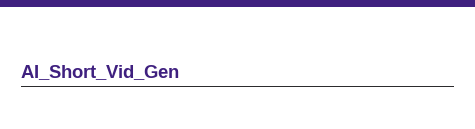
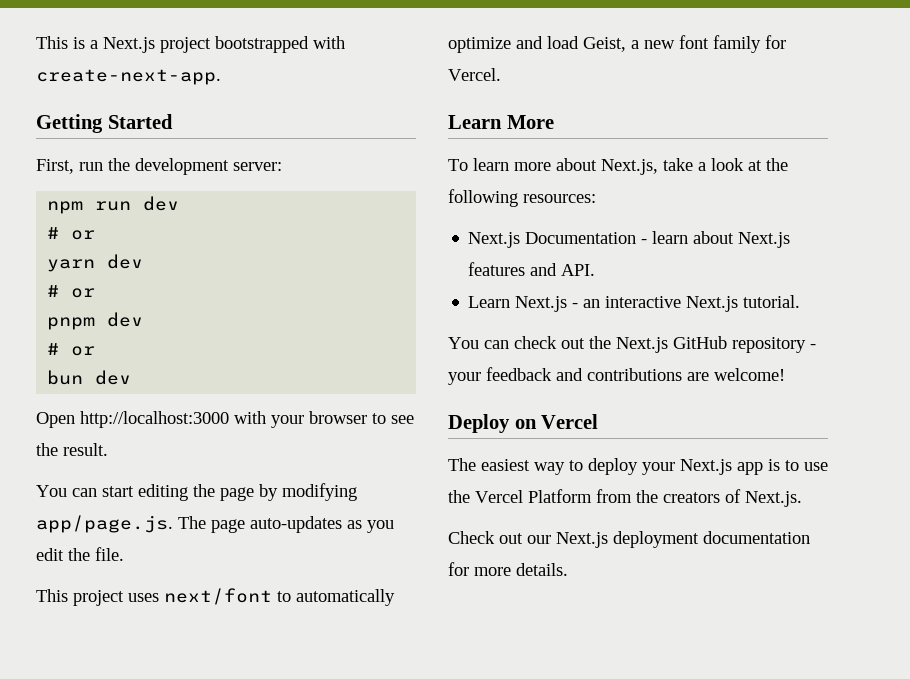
[21,65,179,80] AI_Short_Vid_Gen -> [36,36,345,53] [36,69,221,85] [36,114,173,133] [36,158,282,175] [47,196,180,214] [47,227,96,240] [47,254,144,272] [47,285,96,298] [47,312,144,330] [47,343,96,356] [47,370,132,385] [36,411,414,428] [36,443,108,456] [36,483,357,501] [36,515,394,533] [36,547,124,561] [36,588,395,606] [448,35,786,53] [448,68,501,81] [448,115,554,129] [448,158,788,175] [448,189,596,207] [468,231,791,248] [468,262,596,276] [468,295,801,312] [448,336,816,353] [448,367,785,385] [448,414,599,433] [448,458,828,475] [448,489,802,507] [448,531,810,548] [448,562,568,576] This is a Next.js project bootstrapped with create-next-app. // Getting Started // First, run the development server: // npm run dev // # or // yarn dev // # or // pnpm dev // # or // bun dev // Open http://localhost:3000 with your browser to see the result. // You can start editing the page by modifying app/page.js. The page auto-updates as you edit the file. // This project uses next/font to automatically optimize and load Geist, a new font family for Vercel. // Learn More // To learn more about Next.js, take a look at the following resources: // Next.js Documentation - learn about Next.js features and API. // Learn Next.js - an interactive Next.js tutorial. // You can check out the Next.js GitHub repository - your feedback and contributions are welcome! // Deploy on Vercel // The easiest way to deploy your Next.js app is to use the Vercel Platform from the creators of Next.js. // Check out our Next.js deployment documentation for more details.

